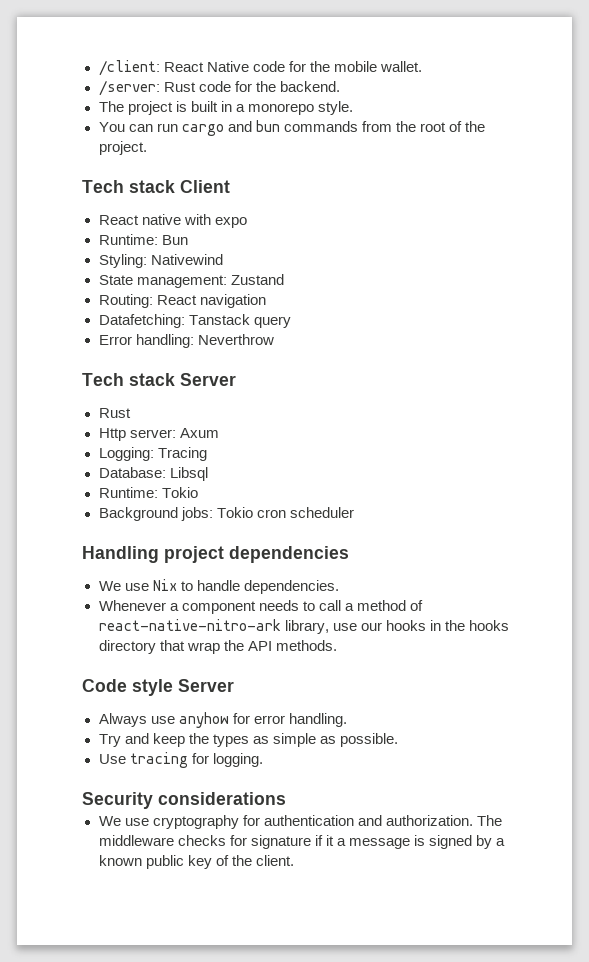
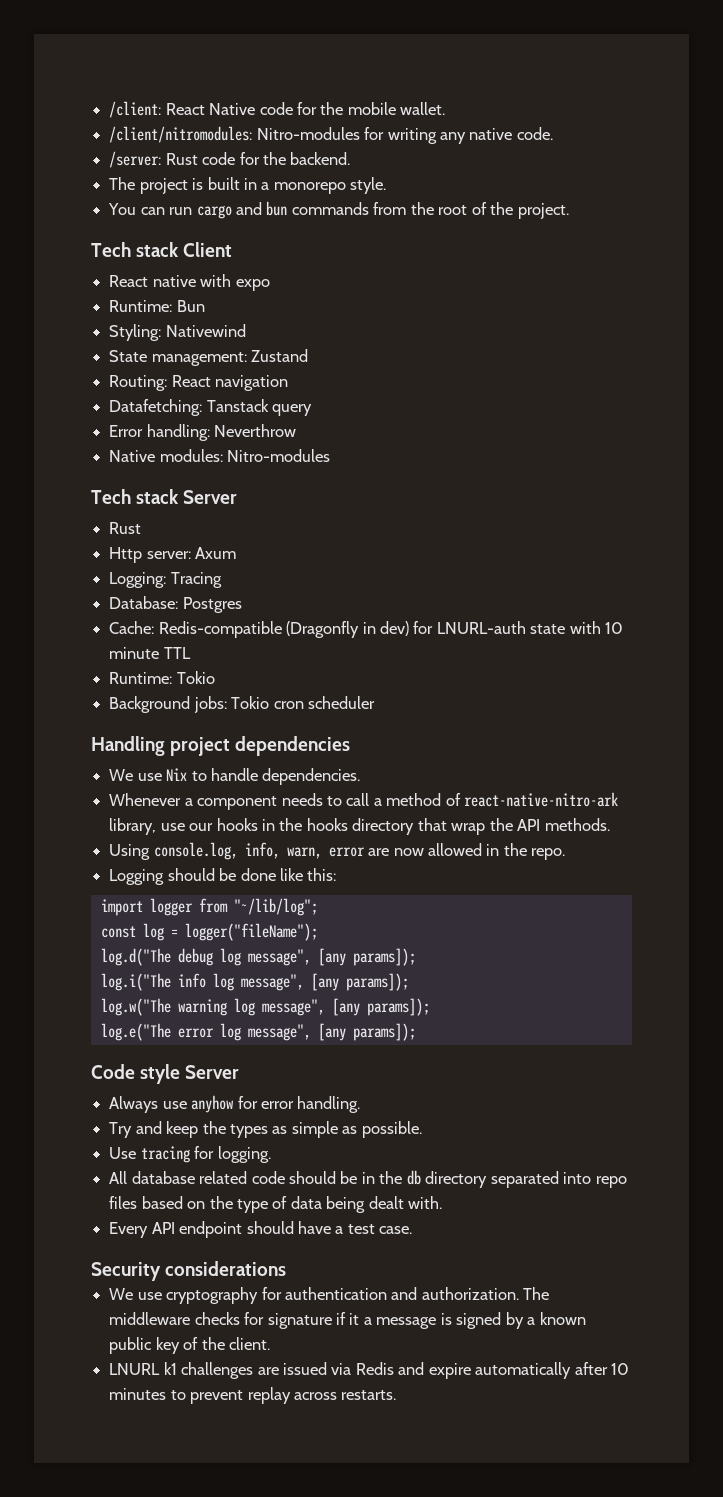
(422, 66) none -> [109,126,553,144] // /client/nitromodules: Nitro-modules for writing any native code.
(274, 339) none -> [109,449,331,462] // Native modules: Nitro-modules
[169,467,208,481] Libsql -> [182,597,242,613] [109,621,624,638] [109,647,191,659] Postgres // Cache: Redis-compatible (Dragonfly in dev) for LNURL-auth state with 10 minute TTL
(337, 645) none -> [109,842,566,860] [109,868,337,885] [100,898,318,916] [100,923,318,941] [100,948,416,966] [100,973,409,991] [100,998,430,1016] [100,1023,416,1041] // Using console.log, info, warn, error are now allowed in the repo. // Logging should be done like this: // import logger from "~/lib/log"; // const log = logger("fileName"); // log.d("The debug log message", [any params]); // log.i("The info log message", [any params]); // log.w("The warning log message", [any params]); // log.e("The error log message", [any params]);
(263, 760) none -> [109,1170,627,1188] [109,1196,443,1213] [109,1221,413,1238] // All database related code should be in the db directory separated into repo files based on the type of data being dealt with. // Every API endpoint should have a test case.
(294, 860) none -> [109,1362,630,1379] [109,1387,397,1404] // LNURL k1 challenges are issued via Redis and expire automatically after 10 minutes to prevent replay across restarts.

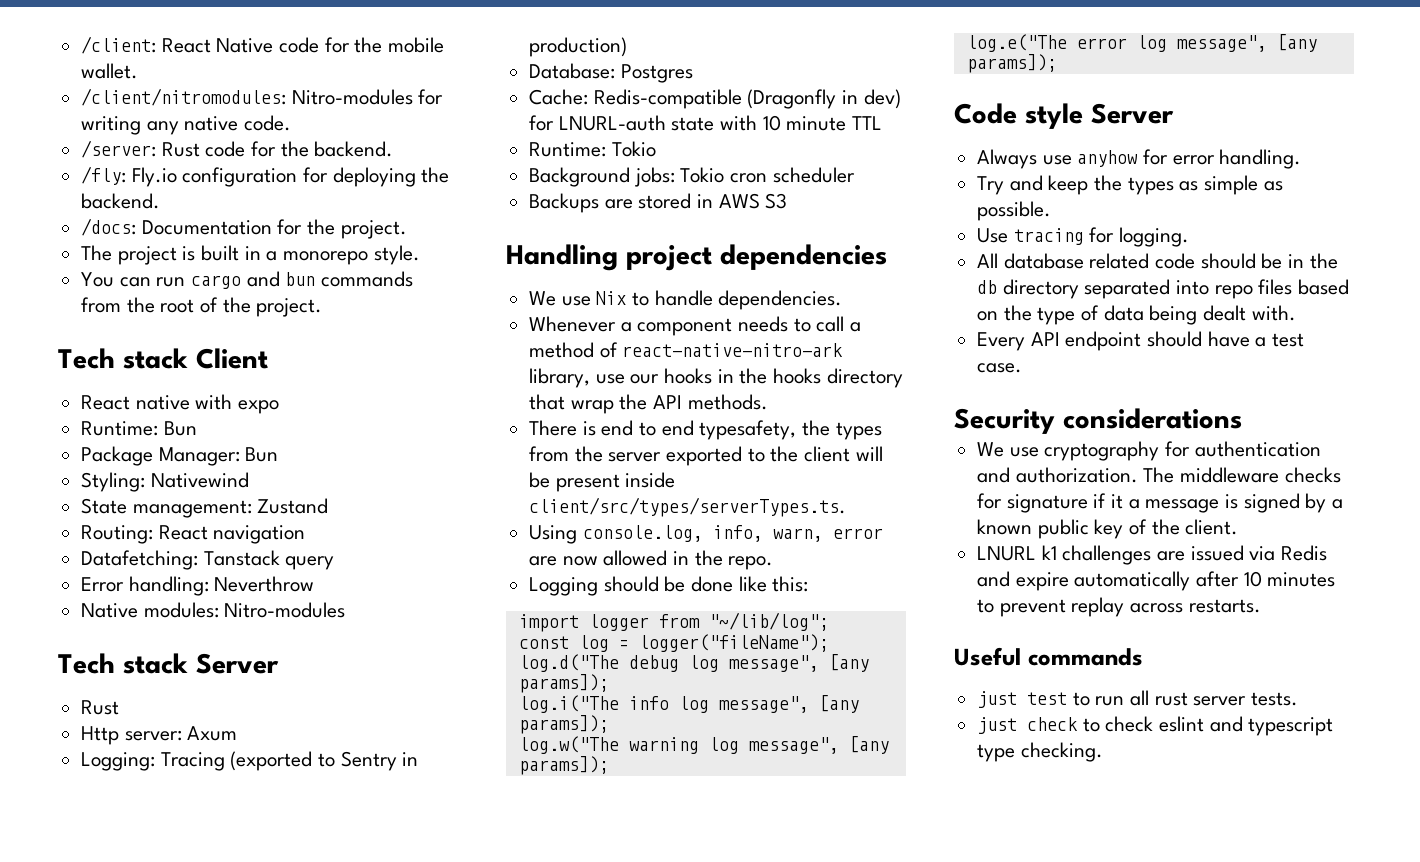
(351, 158) none -> [81,166,450,187] [81,193,161,209] [81,218,407,239] // /fly: Fly.io configuration for deploying the backend. // /docs: Documentation for the project.
(205, 306) none -> [81,446,279,466] // Package Manager: Bun
(222, 580) none -> [230,751,419,771] [529,37,628,57] (exported to Sentry in production)
(375, 702) none -> [529,193,788,213] // Backups are stored in AWS S3
(610, 824) none -> [529,420,882,440] [529,446,883,466] [529,472,676,492] [529,497,847,517] // There is end to end typesafety, the types from the server exported to the client will be present inside client/src/types/serverTypes.ts.
(397, 1395) none -> [954,647,1143,666] [977,690,1299,708] [977,716,1334,736] [977,742,1103,762] // Useful commands // just test to run all rust server tests. // just check to check eslint and typescript type checking.

